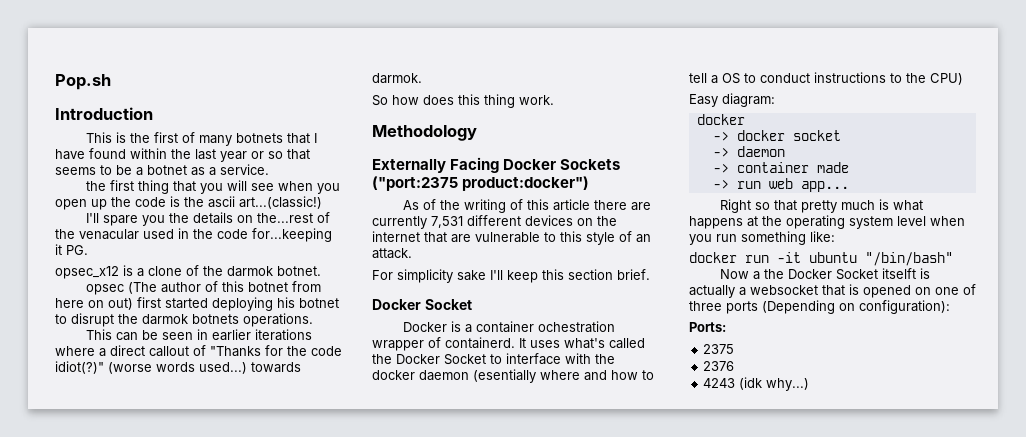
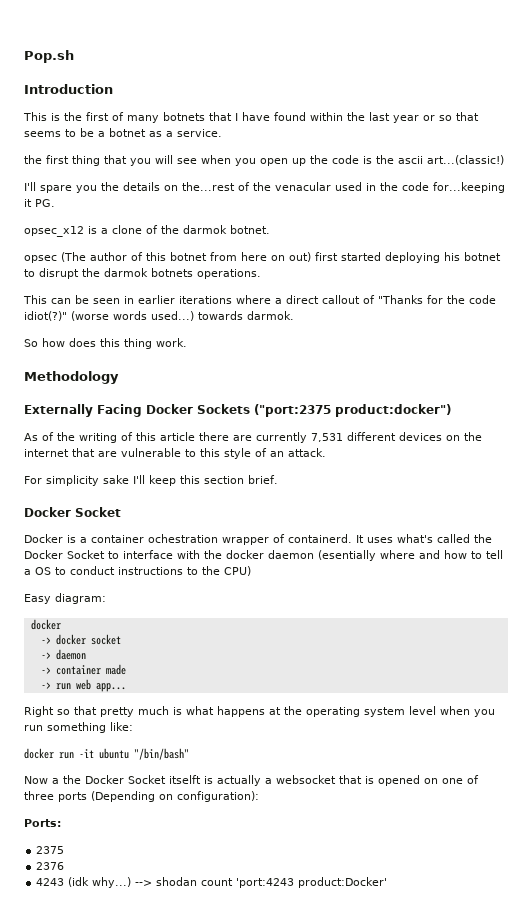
(810, 384) none -> [135,877,388,888] --> shodan count 'port:4243 product:Docker'

